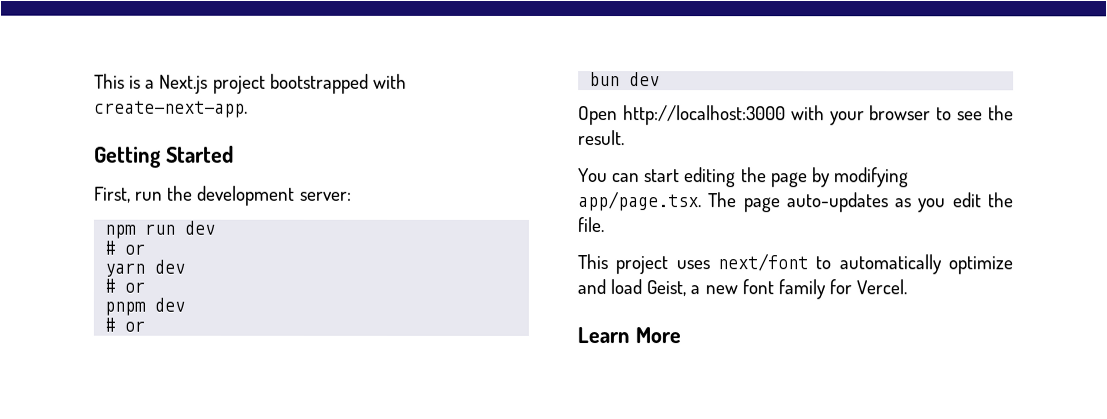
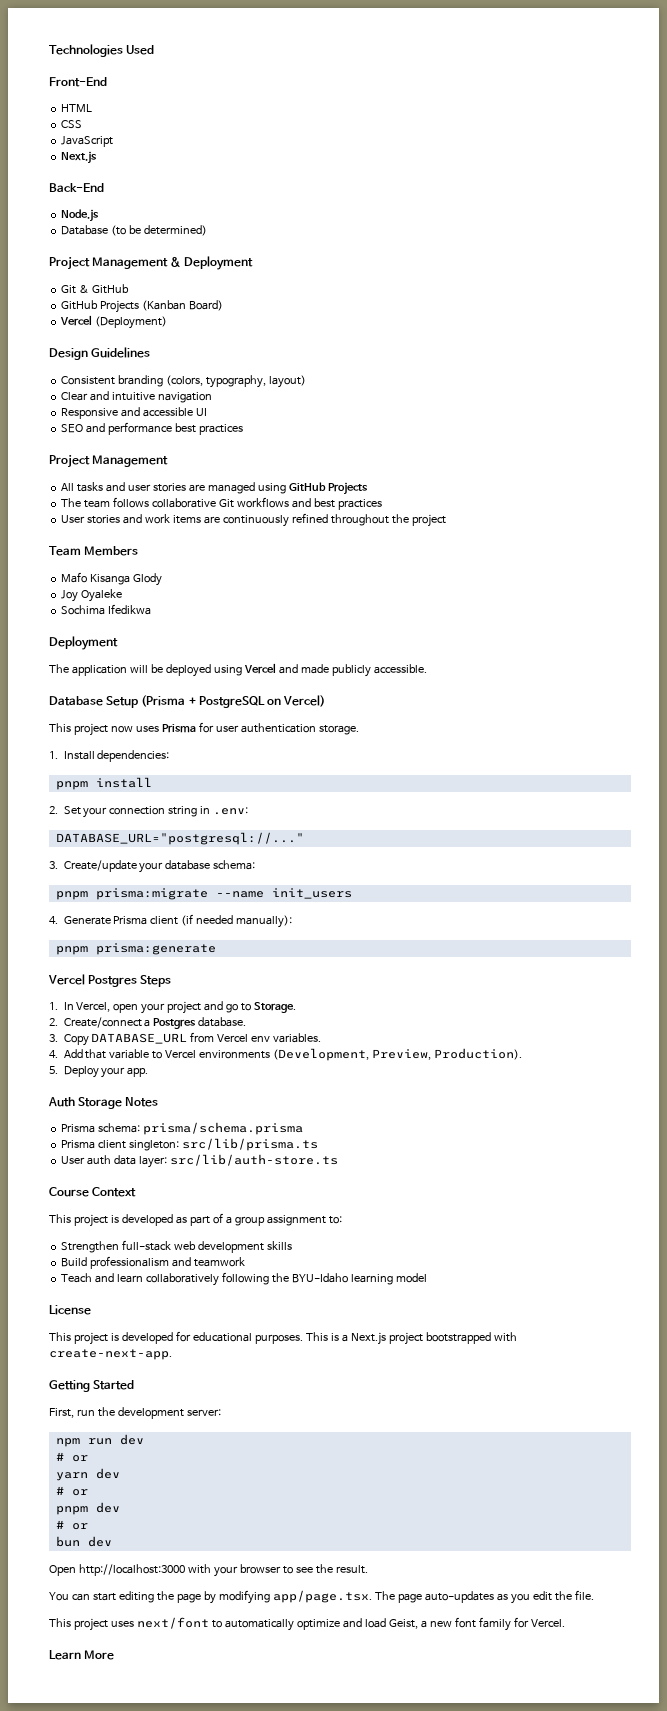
(94, 81) none -> [49,44,155,57] [49,77,107,87] [61,104,93,112] [61,120,83,129] [61,136,114,147] [61,151,98,164] [49,183,104,192] [61,209,100,222] [61,225,208,236] [49,256,254,270] [61,284,130,294] [61,300,224,313] [60,315,168,329] [49,347,151,360] [61,375,306,388] [61,391,213,403] [61,407,208,419] [61,422,243,435] [49,454,169,468] [61,482,368,495] [61,497,382,510] [61,513,446,527] [49,546,139,556] [61,572,163,586] [61,589,123,602] [61,604,152,615] [49,636,118,650] [49,663,427,677] [49,695,326,708] [49,722,359,736] [49,750,170,762] [55,777,152,790] [49,806,249,818] [55,832,304,845] [49,860,256,873] [55,888,352,900] [49,914,293,928] [55,943,216,955] [48,974,172,987] [49,1001,297,1014] [49,1017,247,1029] [49,1032,322,1046] [49,1048,523,1061] [49,1066,149,1078] [48,1097,159,1109] [61,1122,304,1135] [61,1138,319,1151] [61,1154,338,1168] [49,1187,137,1197] [49,1213,342,1227] [61,1240,292,1253] [61,1256,246,1269] [61,1272,427,1286] [49,1305,91,1315] [49,1331,303,1345] Technologies Used // Front-End // HTML // CSS // JavaScript // Next.js // Back-End // Node.js // Database (to be determined) // Project Management & Deployment // Git & GitHub // GitHub Projects (Kanban Board) // Vercel (Deployment) // Design Guidelines // Consistent branding (colors, typography, layout) // Clear and intuitive navigation // Responsive and accessible UI // SEO and performance best practices // Project Management // All tasks and user stories are managed using GitHub Projects // The team follows collaborative Git workflows and best practices // User stories and work items are continuously refined throughout the project // Team Members // Mafo Kisanga Glody // Joy Oyaleke // Sochima Ifedikwa // Deployment // The application will be deployed using Vercel and made publicly accessible. // Database Setup (Prisma + PostgreSQL on Vercel) // This project now uses Prisma for user authentication storage. // 1. Install dependencies: // pnpm install // 2. Set your connection string in .env: // DATABASE_URL="postgresql://..." // 3. Create/update your database schema: // pnpm prisma:migrate --name init_users // 4. Generate Prisma client (if needed manually): // pnpm prisma:generate // Vercel Postgres Steps // 1. In Vercel, open your project and go to Storage. // 2. Create/connect a Postgres database. // 3. Copy DATABASE_URL from Vercel env variables. // 4. Add that variable to Vercel environments (Development, Preview, Production). // 5. Deploy your app. // Auth Storage Notes // Prisma schema: prisma/schema.prisma // Prisma client singleton: src/lib/prisma.ts // User auth data layer: src/lib/auth-store.ts // Course Context // This project is developed as part of a group assignment to: // Strengthen full-stack web development skills // Build professionalism and teamwork // Teach and learn collaboratively following the BYU-Idaho learning model // License // This project is developed for educational purposes.

